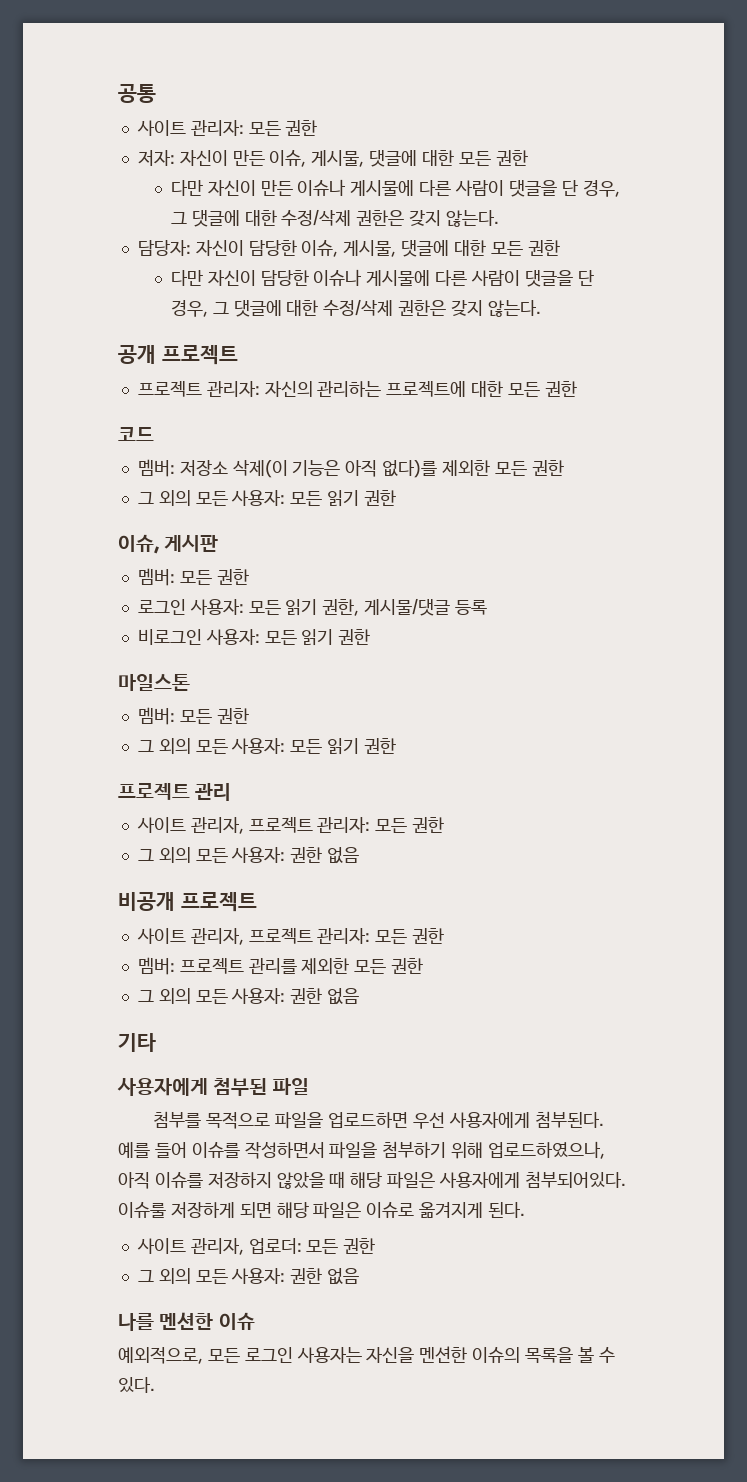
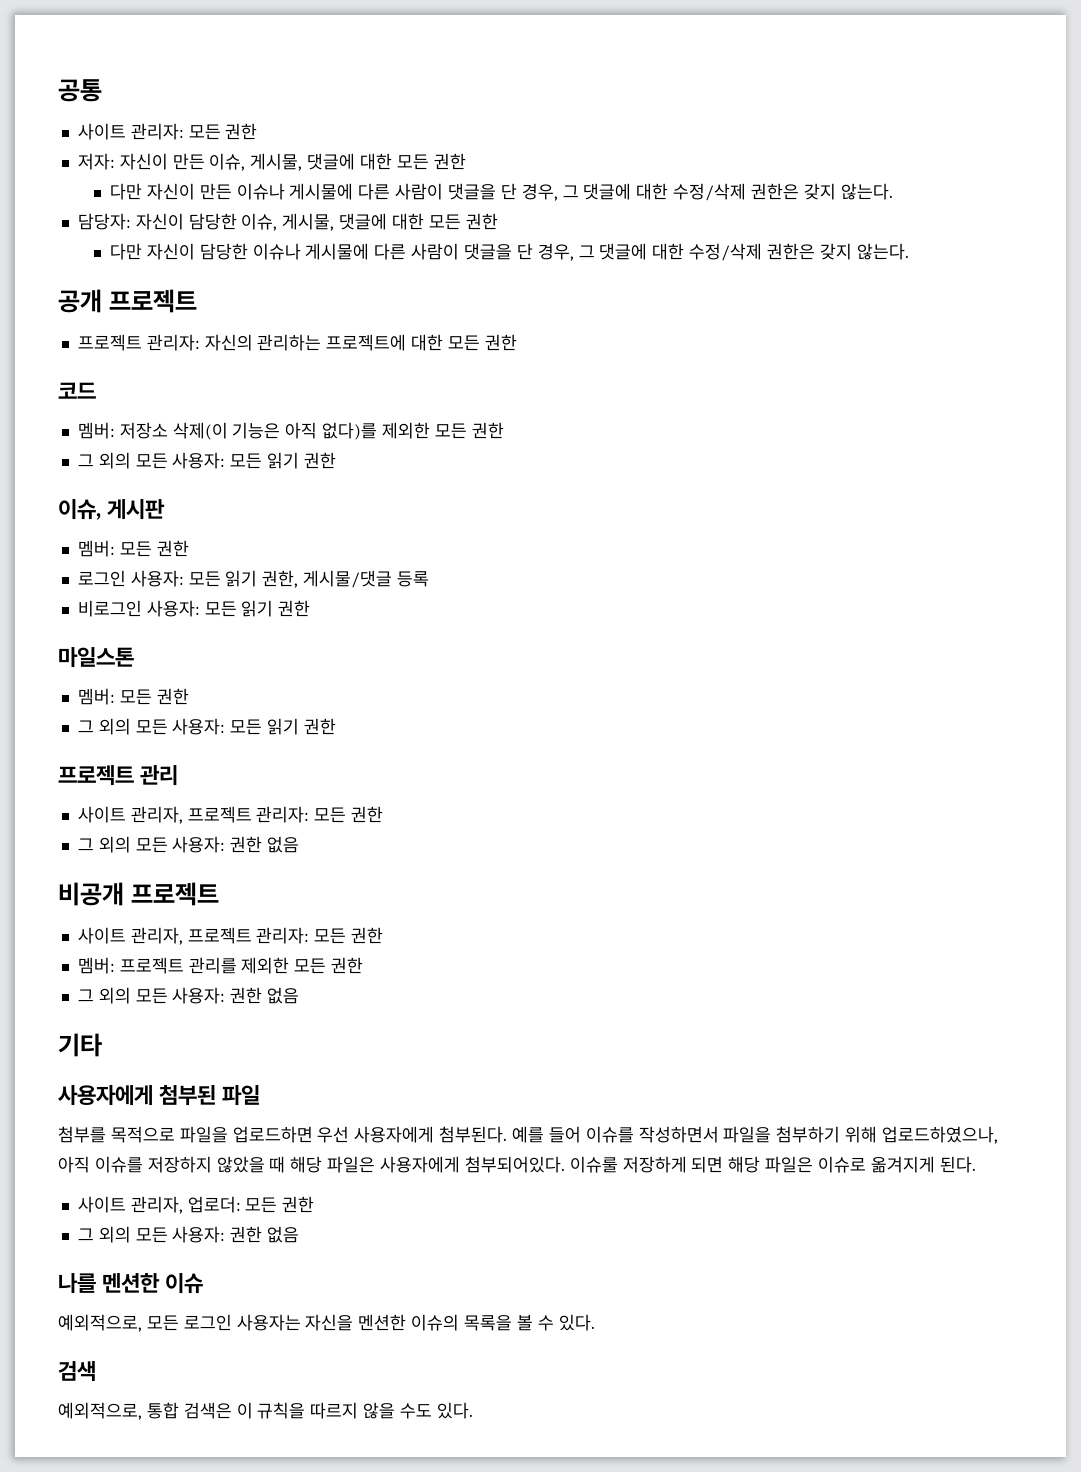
(155, 1385) none -> [58,1361,96,1382] [58,1402,473,1420] // 검색 // 예외적으로, 통합 검색은 이 규칙을 따르지 않을 수도 있다.

